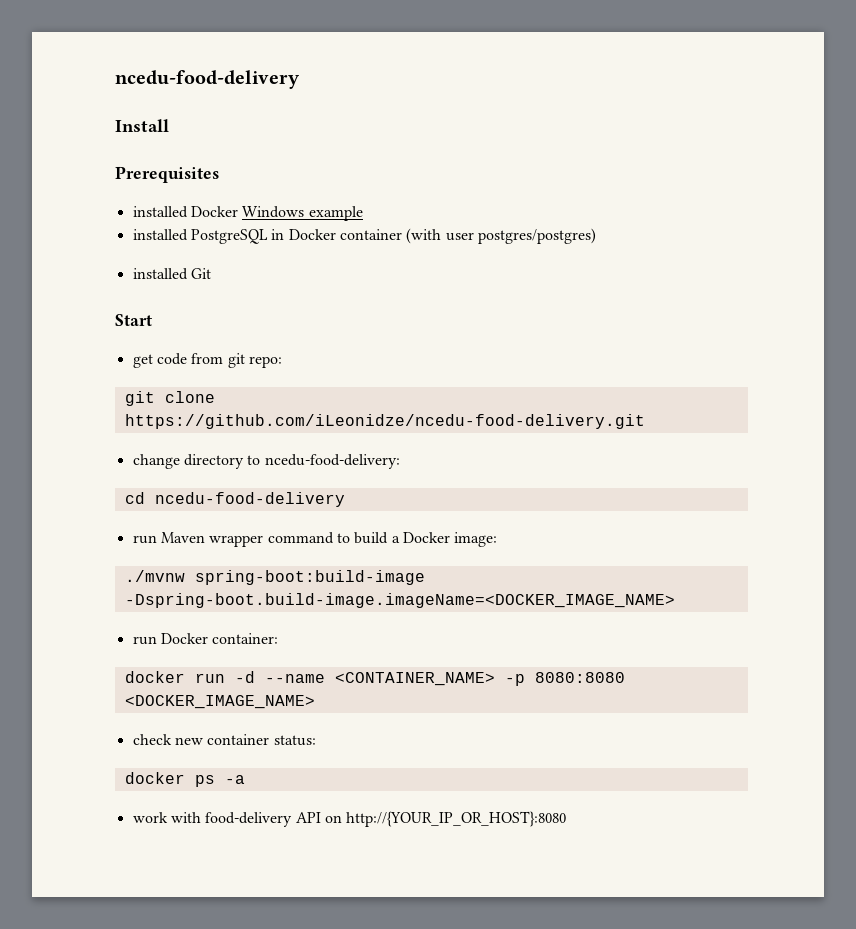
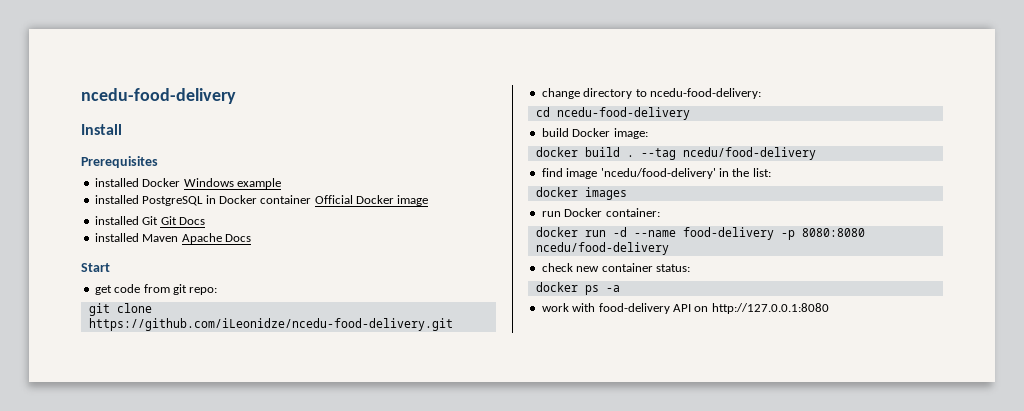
[406,228,596,244] (with user postgres/postgres) -> [314,195,429,206] Official Docker image
(211, 273) none -> [160,216,205,225] [94,233,251,244] Git Docs // installed Maven Apache Docs
[132,532,498,547] [124,570,425,585] [124,593,675,608] run Maven wrapper command to build a Docker image: // ./mvnw spring-boot:build-image -Dspring-boot.build-image.imageName=<DOCKER_IMAGE_NAME> -> [541,128,648,139] [535,147,816,160] [541,168,771,179] [535,187,627,200] build Docker image: // docker build . --tag ncedu/food-delivery // find image 'ncedu/food-delivery' in the list: // docker images
[334,672,495,686] <CONTAINER_NAME> -> [682,227,774,240] food-delivery
[124,695,315,709] <DOCKER_IMAGE_NAME> -> [535,242,669,255] ncedu/food-delivery
[346,811,567,827] http://{YOUR_IP_OR_HOST}:8080 -> [711,303,829,314] http://127.0.0.1:8080

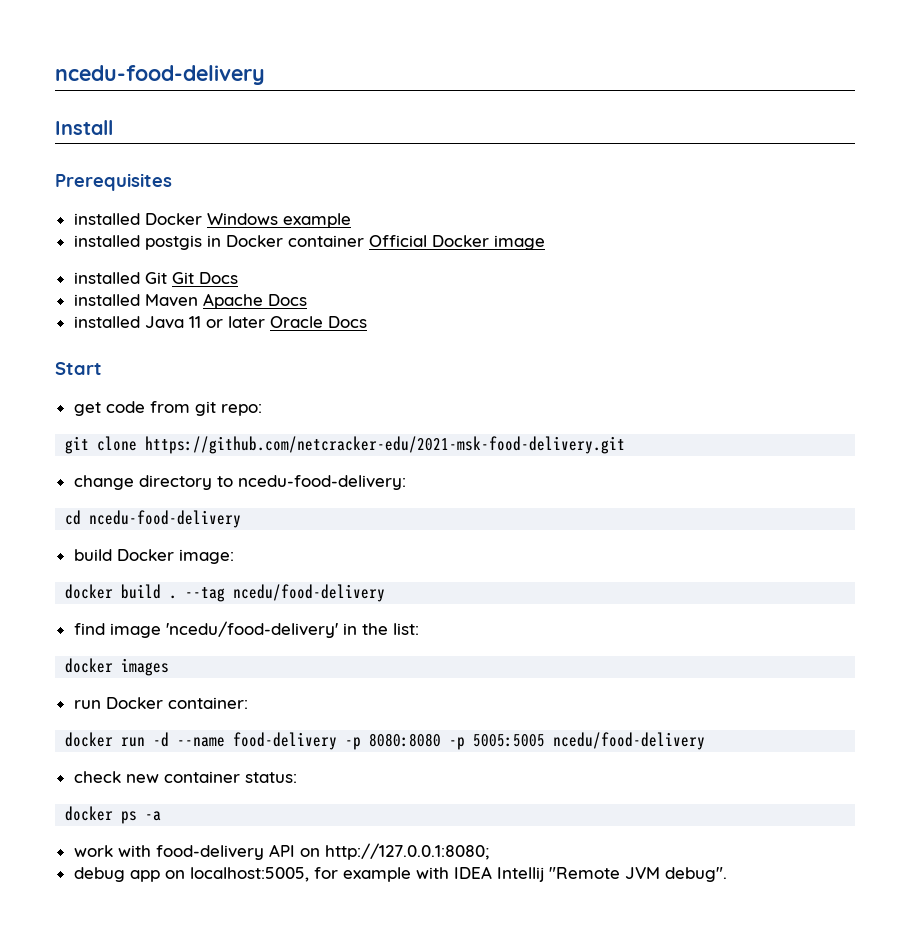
[142,196,204,206] PostgreSQL -> [144,235,202,250] postgis
(251, 238) none -> [73,316,367,329] // installed Java 11 or later Oracle Docs
[88,318,453,331] https://github.com/iLeonidze/ncedu-food-delivery.git -> [145,436,626,454] https://github.com/netcracker-edu/2021-msk-food-delivery.git
(865, 232) none -> [449,734,546,750] -p 5005:5005
[711,303,829,314] http://127.0.0.1:8080 -> [324,843,489,860] [73,866,727,882] http://127.0.0.1:8080; // debug app on localhost:5005, for example with IDEA Intellij "Remote JVM debug".

